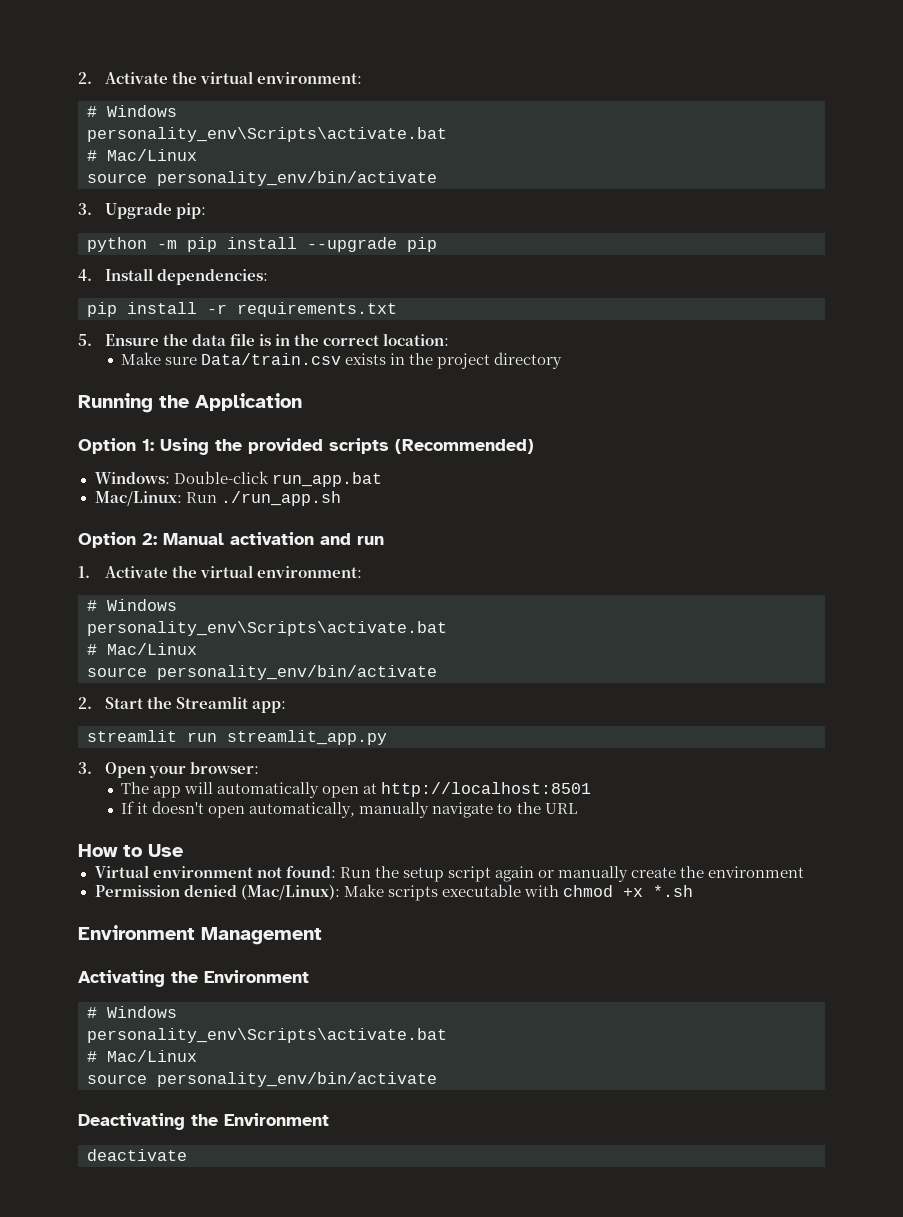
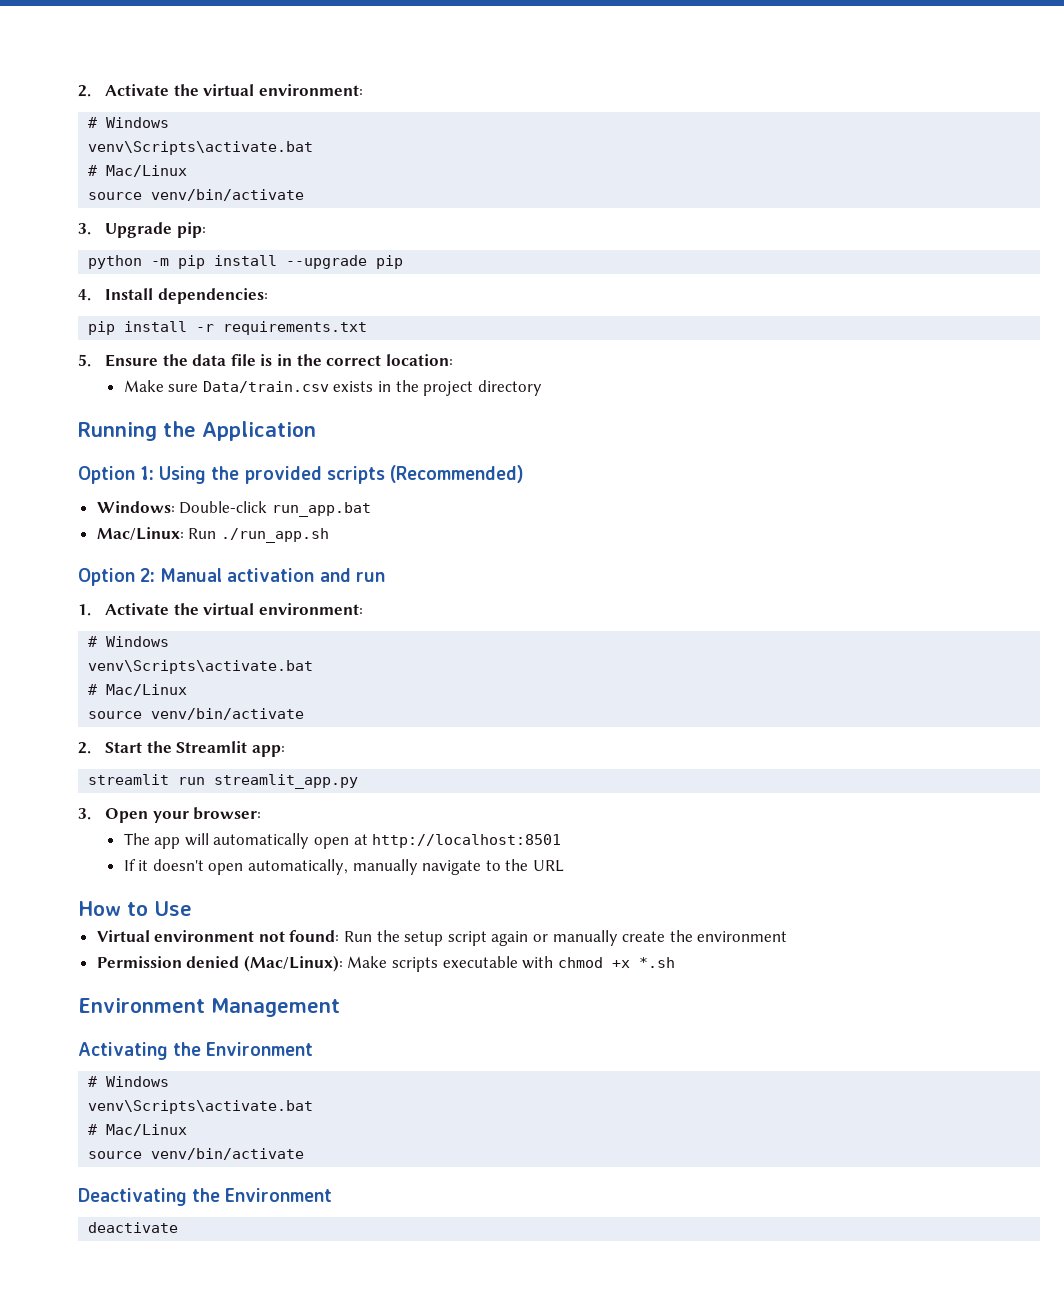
[87,127,447,142] [87,149,197,161] [87,171,437,186] personality_env\Scripts\activate.bat // # Mac/Linux // source personality_env/bin/activate -> [88,141,314,155] [88,165,188,177] [88,189,305,201] venv\Scripts\activate.bat // # Mac/Linux // source venv/bin/activate
[87,621,447,636] [87,643,197,655] [87,665,437,680] personality_env\Scripts\activate.bat // # Mac/Linux // source personality_env/bin/activate -> [88,660,314,674] [88,684,188,696] [88,708,305,720] venv\Scripts\activate.bat // # Mac/Linux // source venv/bin/activate
[87,1028,447,1043] [87,1050,197,1062] [87,1072,437,1087] personality_env\Scripts\activate.bat // # Mac/Linux // source personality_env/bin/activate -> [88,1100,314,1114] [88,1124,188,1136] [88,1148,305,1160] venv\Scripts\activate.bat // # Mac/Linux // source venv/bin/activate

